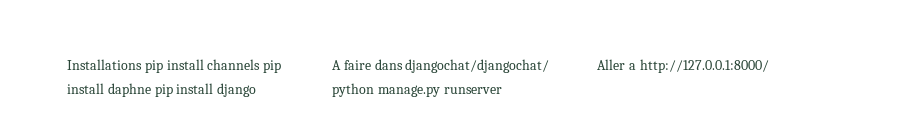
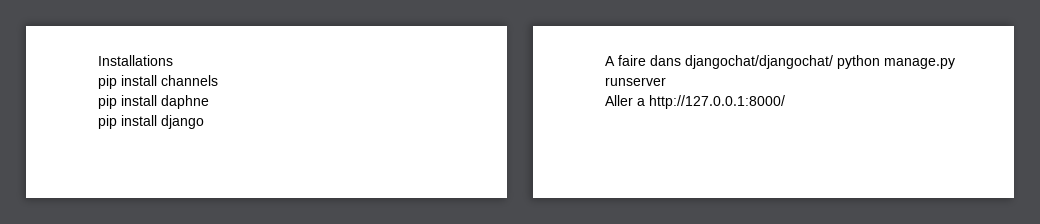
(142, 64) none -> (173, 60) //
(261, 64) none -> (218, 80) //
(151, 90) none -> (209, 102) //

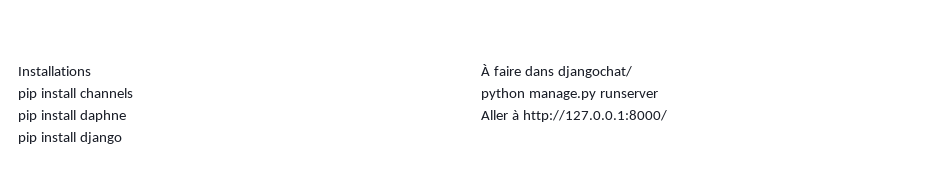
[605,56,615,66] A -> [481,64,490,76] À
[685,55,833,69] djangochat/djangochat/ -> [557,66,632,78] djangochat/ //
[637,98,645,106] a -> [511,110,519,120] à

